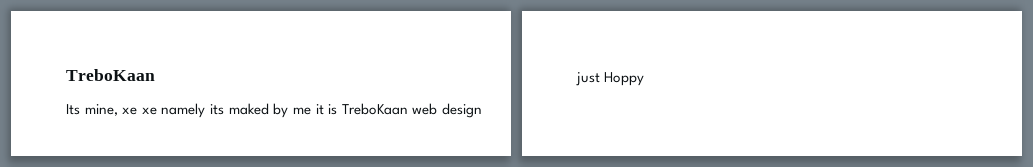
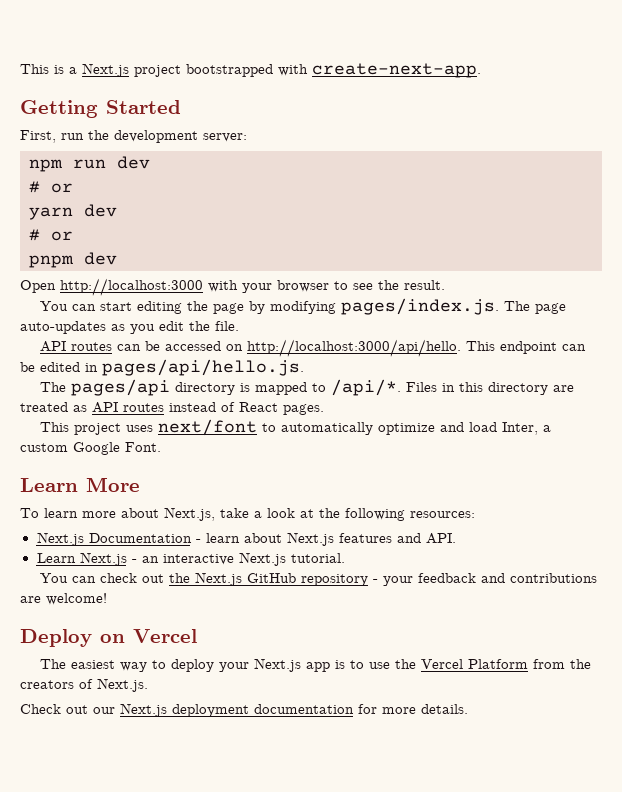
[66,69,155,81] [66,103,483,118] [576,72,645,86] TreboKaan // Its mine, xe xe namely its maked by me it is TreboKaan web design just Hoppy -> [20,63,481,78] [20,100,181,118] [20,130,247,143] [29,156,150,172] [29,181,73,193] [29,204,117,220] [29,229,73,241] [29,252,117,268] [20,278,445,296] [39,298,566,315] [20,321,239,334] [39,339,586,357] [20,359,304,376] [39,379,574,396] [20,402,324,415] [39,419,551,436] [20,442,161,455] [20,477,140,492] [20,507,475,521] [36,532,456,546] [36,552,345,566] [39,572,597,586] [20,593,107,605] [20,629,197,647] [39,658,591,672] [20,678,148,692] [20,703,468,717] This is a Next.js project bootstrapped with create-next-app. // Getting Started // First, run the development server: // npm run dev // # or // yarn dev // # or // pnpm dev // Open http://localhost:3000 with your browser to see the result. // You can start editing the page by modifying pages/index.js. The page auto-updates as you edit the file. // API routes can be accessed on http://localhost:3000/api/hello. This endpoint can be edited in pages/api/hello.js. // The pages/api directory is mapped to /api/*. Files in this directory are treated as API routes instead of React pages. // This project uses next/font to automatically optimize and load Inter, a custom Google Font. // Learn More // To learn more about Next.js, take a look at the following resources: // Next.js Documentation - learn about Next.js features and API. // Learn Next.js - an interactive Next.js tutorial. // You can check out the Next.js GitHub repository - your feedback and contributions are welcome! // Deploy on Vercel // The easiest way to deploy your Next.js app is to use the Vercel Platform from the creators of Next.js. // Check out our Next.js deployment documentation for more details.

